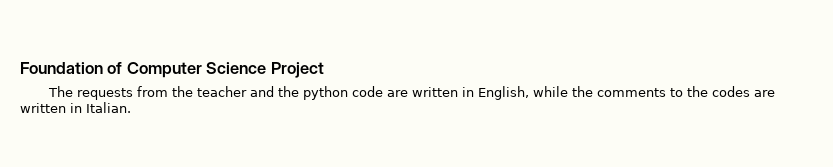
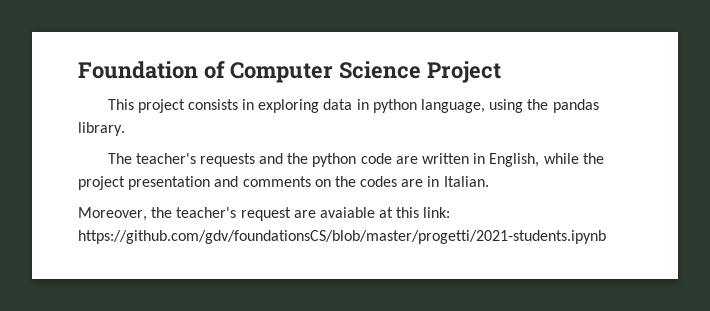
[47,86,247,100] The requests from the teacher -> [107,99,599,113] [78,122,125,136] [107,153,255,167] This project consists in exploring data in python language, using the pandas library. // The teacher's requests
[596,88,683,97] comments to -> [78,176,331,190] project presentation and comments on
[20,103,66,113] written -> (424, 183) none
(131, 107) none -> [78,207,451,221] [78,230,606,244] // Moreover, the teacher's request are avaiable at this link: https://github.com/gdv/foundationsCS/blob/master/progetti/2021-students.ipynb

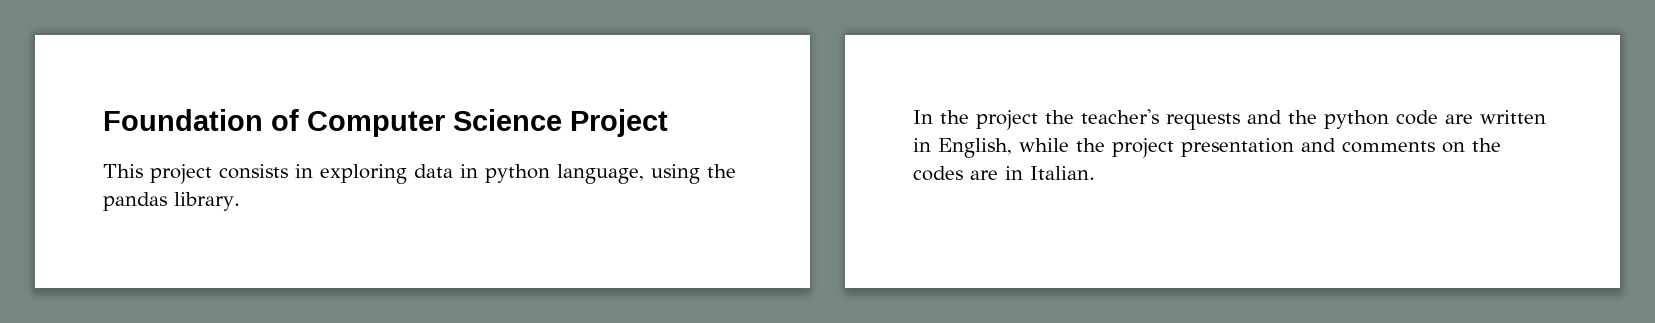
[107,153,132,164] The -> [913,110,1074,130] In the project the
[78,207,451,221] [78,230,606,244] // Moreover, the teacher's request are avaiable at this link: https://github.com/gdv/foundationsCS/blob/master/progetti/2021-students.ipynb -> (1095, 173) none

